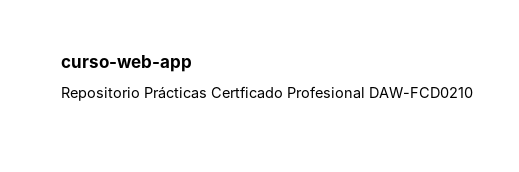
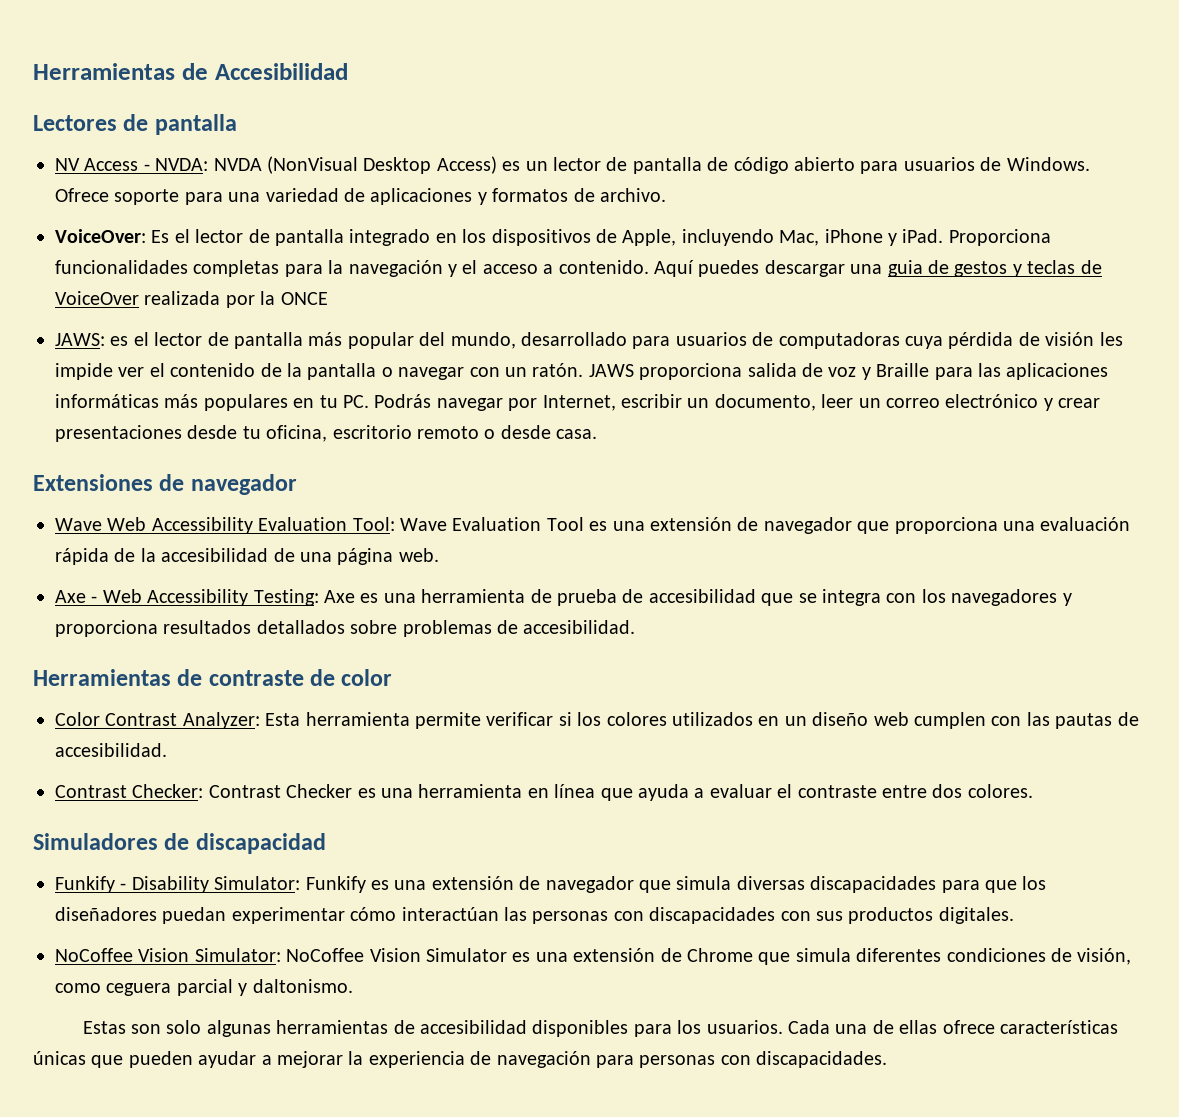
[61,55,192,72] [61,86,473,101] curso-web-app // Repositorio Prácticas Certficado Profesional DAW-FCD0210 -> [33,63,348,80] [33,114,237,135] [55,156,1090,174] [55,188,666,205] [55,229,1051,246] [55,260,1102,277] [55,291,328,308] [55,332,1123,349] [55,363,1109,380] [55,394,1101,411] [55,425,598,442] [33,474,297,495] [55,517,1131,534] [55,548,439,565] [55,589,1072,606] [55,620,636,637] [33,669,393,686] [55,712,1139,729] [55,743,167,757] [55,784,1033,801] [33,833,326,854] [55,876,1047,893] [55,907,1014,924] [55,948,1132,965] [55,979,353,996] [82,1020,1119,1037] [33,1051,888,1068] Herramientas de Accesibilidad // Lectores de pantalla // NV Access - NVDA: NVDA (NonVisual Desktop Access) es un lector de pantalla de código abierto para usuarios de Windows. Ofrece soporte para una variedad de aplicaciones y formatos de archivo. // VoiceOver: Es el lector de pantalla integrado en los dispositivos de Apple, incluyendo Mac, iPhone y iPad. Proporciona funcionalidades completas para la navegación y el acceso a contenido. Aquí puedes descargar una guia de gestos y teclas de VoiceOver realizada por la ONCE // JAWS: es el lector de pantalla más popular del mundo, desarrollado para usuarios de computadoras cuya pérdida de visión les impide ver el contenido de la pantalla o navegar con un ratón. JAWS proporciona salida de voz y Braille para las aplicaciones informáticas más populares en tu PC. Podrás navegar por Internet, escribir un documento, leer un correo electrónico y crear presentaciones desde tu oficina, escritorio remoto o desde casa. // Extensiones de navegador // Wave Web Accessibility Evaluation Tool: Wave Evaluation Tool es una extensión de navegador que proporciona una evaluación rápida de la accesibilidad de una página web. // Axe - Web Accessibility Testing: Axe es una herramienta de prueba de accesibilidad que se integra con los navegadores y proporciona resultados detallados sobre problemas de accesibilidad. // Herramientas de contraste de color // Color Contrast Analyzer: Esta herramienta permite verificar si los colores utilizados en un diseño web cumplen con las pautas de accesibilidad. // Contrast Checker: Contrast Checker es una herramienta en línea que ayuda a evaluar el contraste entre dos colores. // Simuladores de discapacidad // Funkify - Disability Simulator: Funkify es una extensión de navegador que simula diversas discapacidades para que los diseñadores puedan experimentar cómo interactúan las personas con discapacidades con sus productos digitales. // NoCoffee Vision Simulator: NoCoffee Vision Simulator es una extensión de Chrome que simula diferentes condiciones de visión, como ceguera parcial y daltonismo. // Estas son solo algunas herramientas de accesibilidad disponibles para los usuarios. Cada una de ellas ofrece características únicas que pueden ayudar a mejorar la experiencia de navegación para personas con discapacidades.

